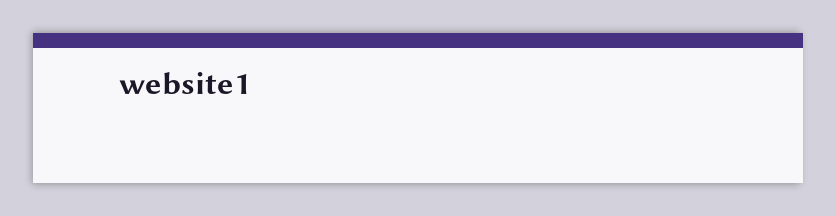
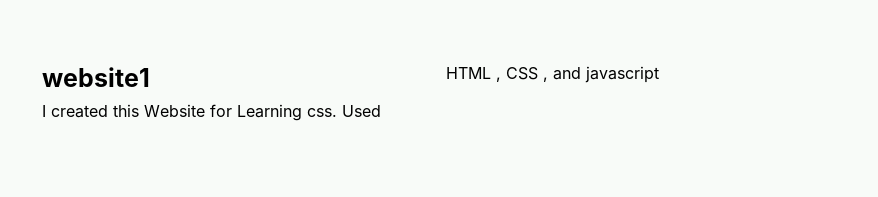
(251, 83) none -> [42,104,381,121] [446,66,659,83] // I created this Website for Learning css. Used HTML , CSS , and javascript

